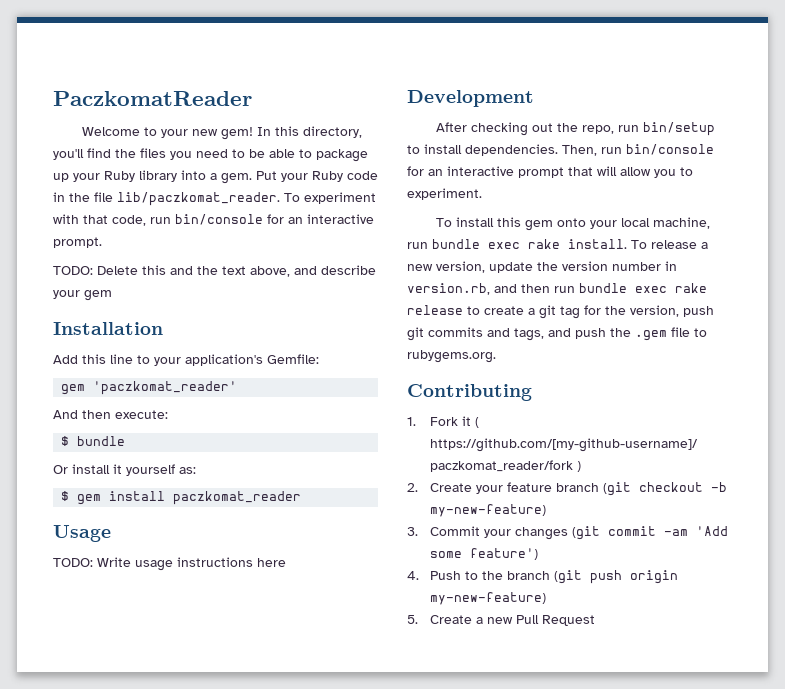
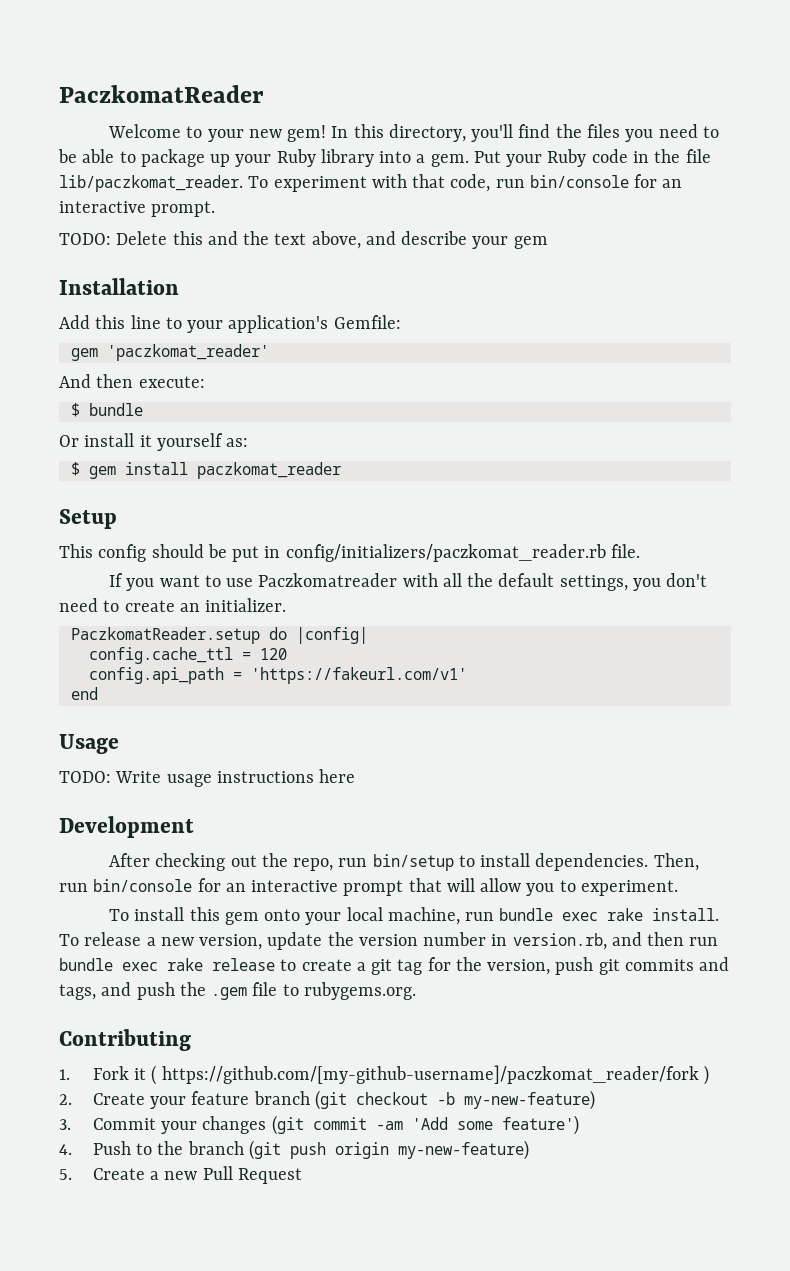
(302, 498) none -> [59,509,117,529] [59,544,640,562] [109,573,708,591] [59,598,287,612] [70,627,368,644] [88,647,287,664] [88,667,467,684] [70,687,98,700] // Setup // This config should be put in config/initializers/paczkomat_reader.rb file. // If you want to use Paczkomatreader with all the default settings, you don't need to create an initializer. // PaczkomatReader.setup do |config| // config.cache_ttl = 120 // config.api_path = 'https://fakeurl.com/v1' // end

